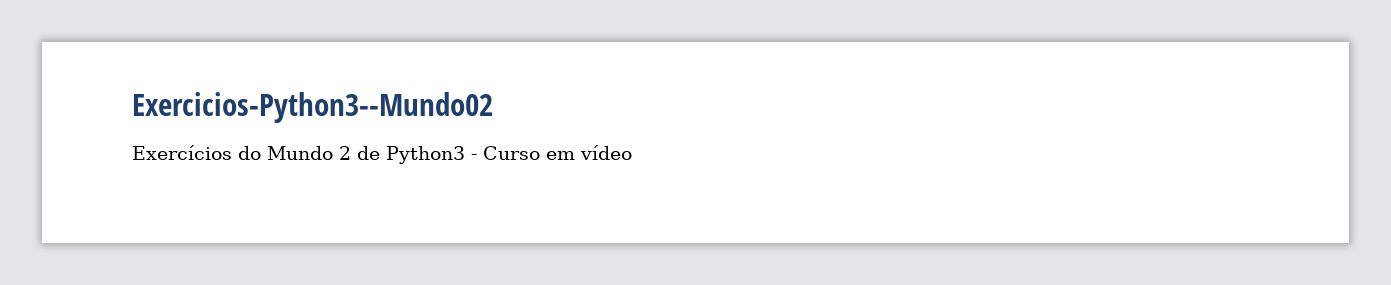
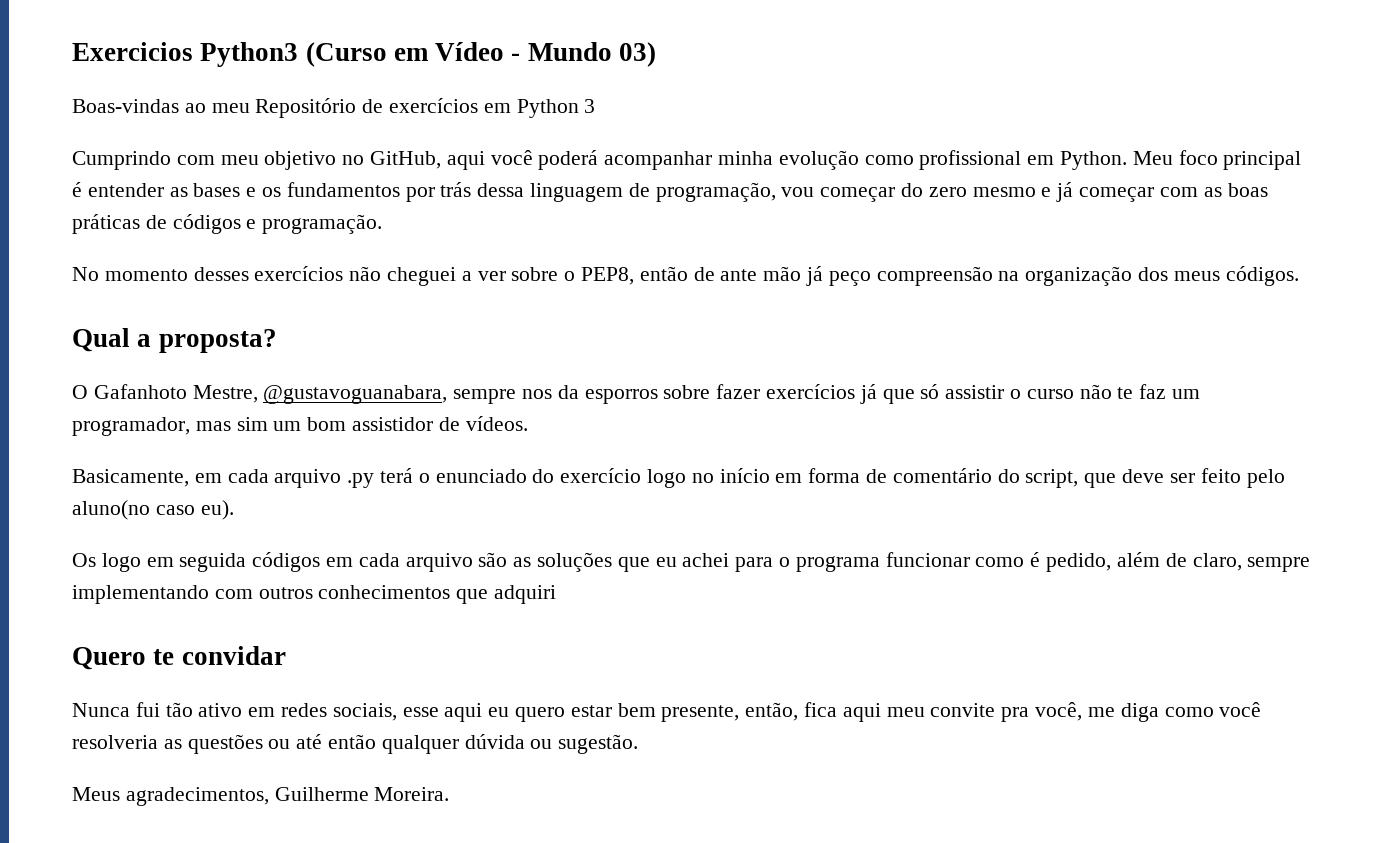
[132,92,493,123] [132,145,632,164] Exercicios-Python3--Mundo02 // Exercícios do Mundo 2 de Python3 - Curso em vídeo -> [72,42,657,67] [72,98,596,118] [72,150,1302,170] [72,182,1268,202] [72,214,383,234] [72,266,1299,286] [72,328,277,353] [72,384,1201,404] [72,416,528,436] [72,468,1285,488] [72,500,234,520] [72,552,1311,572] [72,585,557,604] [72,646,286,670] [72,702,1262,722] [72,734,639,754] [72,787,450,806] Exercicios Python3 (Curso em Vídeo - Mundo 03) // Boas-vindas ao meu Repositório de exercícios em Python 3 // Cumprindo com meu objetivo no GitHub, aqui você poderá acompanhar minha evolução como profissional em Python. Meu foco principal é entender as bases e os fundamentos por trás dessa linguagem de programação, vou começar do zero mesmo e já começar com as boas práticas de códigos e programação. // No momento desses exercícios não cheguei a ver sobre o PEP8, então de ante mão já peço compreensão na organização dos meus códigos. // Qual a proposta? // O Gafanhoto Mestre, @gustavoguanabara, sempre nos da esporros sobre fazer exercícios já que só assistir o curso não te faz um programador, mas sim um bom assistidor de vídeos. // Basicamente, em cada arquivo .py terá o enunciado do exercício logo no início em forma de comentário do script, que deve ser feito pelo aluno(no caso eu). // Os logo em seguida códigos em cada arquivo são as soluções que eu achei para o programa funcionar como é pedido, além de claro, sempre implementando com outros conhecimentos que adquiri // Quero te convidar // Nunca fui tão ativo em redes sociais, esse aqui eu quero estar bem presente, então, fica aqui meu convite pra você, me diga como você resolveria as questões ou até então qualquer dúvida ou sugestão. // Meus agradecimentos, Guilherme Moreira.

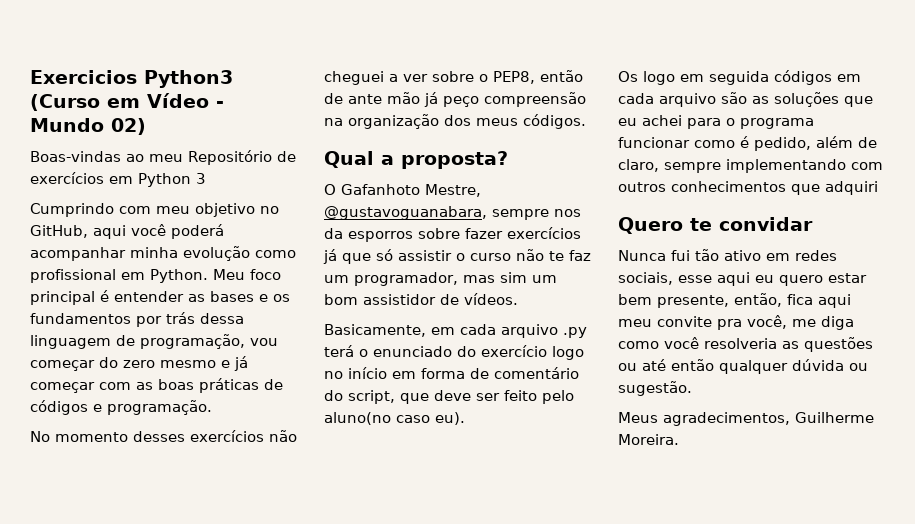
[619,42,657,67] 03) -> [111,118,146,135] 02)

